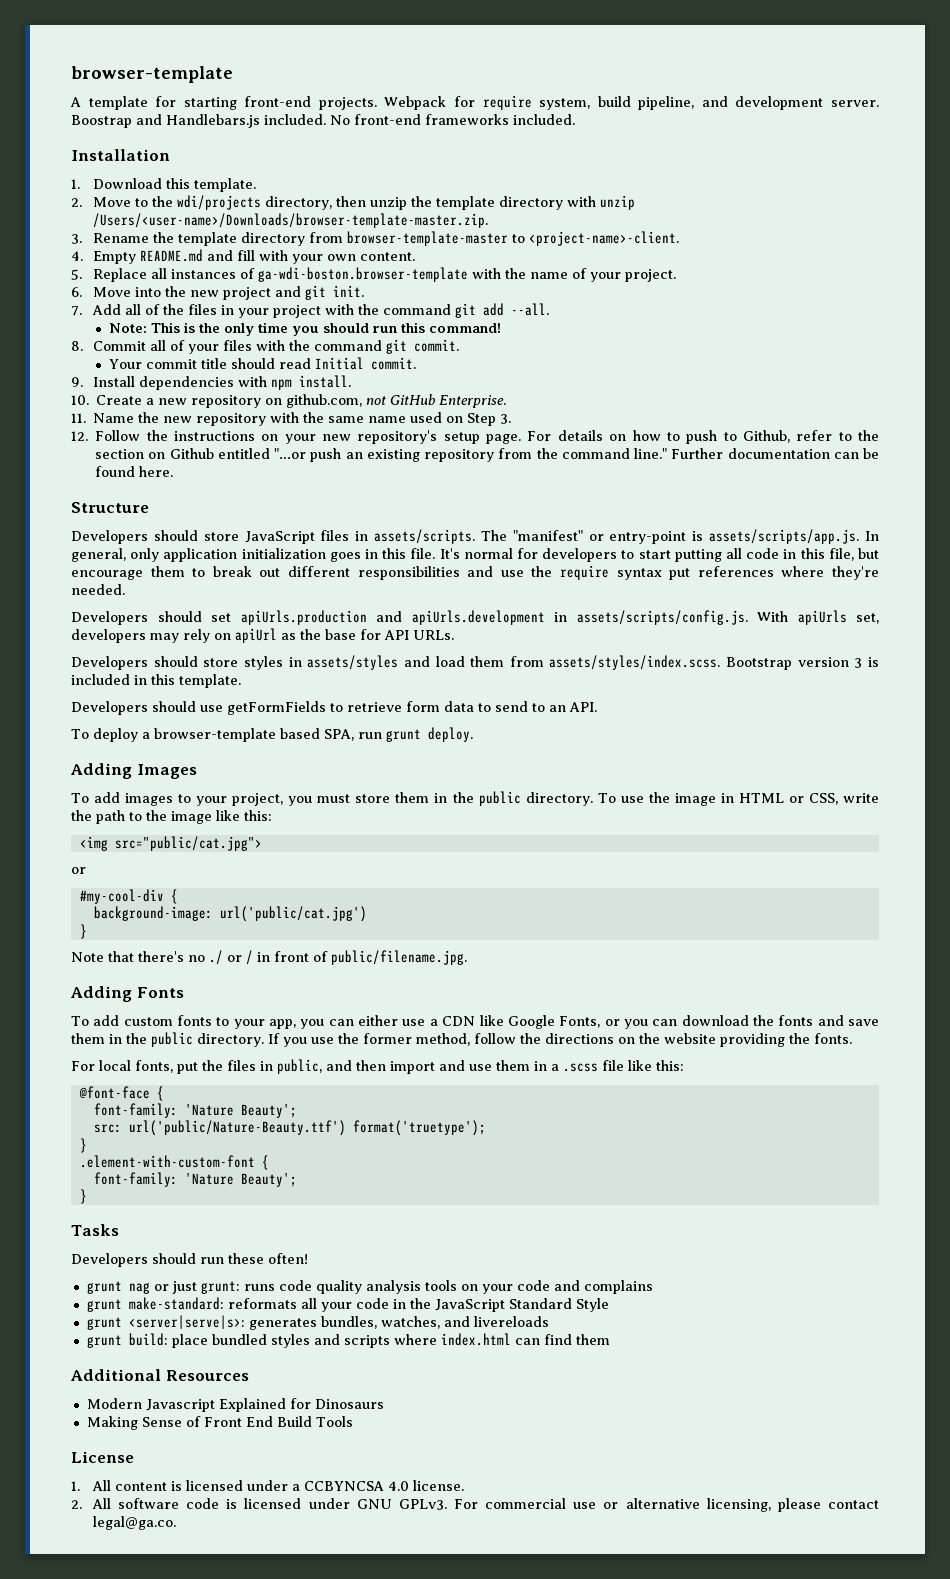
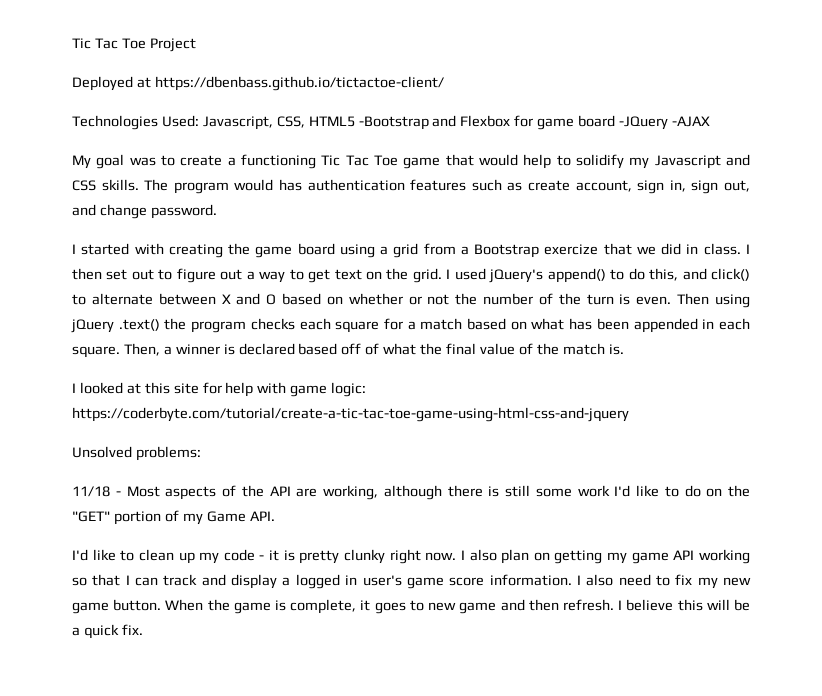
[71,66,233,83] [70,95,879,110] [71,114,575,128] [71,149,170,161] [71,178,256,192] [71,195,635,210] [92,213,488,228] [71,231,679,246] [71,249,415,264] [71,267,676,282] [71,285,364,300] [71,303,549,318] [108,322,501,336] [71,339,459,354] [108,357,416,370] [71,375,351,390] [71,394,507,408] [71,412,512,426] [71,430,879,444] [95,448,879,462] [95,466,174,477] [71,502,149,513] [71,529,879,544] [71,548,880,562] [71,565,880,580] [71,584,125,595] [71,610,879,625] [71,628,454,643] [71,655,879,670] [71,674,241,688] [71,701,597,715] [71,727,473,742] [70,763,197,779] [71,791,879,806] [71,810,272,824] [79,836,262,851] [71,867,86,874] [79,889,178,904] [93,906,367,922] [79,924,87,939] [71,950,467,965] [70,986,184,1002] [71,1015,880,1029] [71,1032,852,1047] [71,1059,684,1074] [78,1086,164,1101] [93,1103,297,1118] [93,1120,486,1136] [79,1138,87,1153] [79,1155,269,1170] [93,1172,297,1187] [79,1189,87,1204] [71,1224,119,1236] [71,1253,308,1267] [86,1280,653,1294] [86,1297,609,1312] [86,1315,549,1330] [86,1333,610,1348] [70,1369,249,1381] [86,1398,384,1412] [86,1416,353,1430] [71,1451,134,1463] [71,1480,464,1491] [71,1498,879,1512] [92,1516,176,1530] browser-template // A template for starting front-end projects. Webpack for require system, build pipeline, and development server. Boostrap and Handlebars.js included. No front-end frameworks included. // Installation // 1. Download this template. // 2. Move to the wdi/projects directory, then unzip the template directory with unzip /Users/<user-name>/Downloads/browser-template-master.zip. // 3. Rename the template directory from browser-template-master to <project-name>-client. // 4. Empty README.md and fill with your own content. // 5. Replace all instances of ga-wdi-boston.browser-template with the name of your project. // 6. Move into the new project and git init. // 7. Add all of the files in your project with the command git add --all. // Note: This is the only time you should run this command! // 8. Commit all of your files with the command git commit. // Your commit title should read Initial commit. // 9. Install dependencies with npm install. // 10. Create a new repository on github.com, not GitHub Enterprise. // 11. Name the new repository with the same name used on Step 3. // 12. Follow the instructions on your new repository's setup page. For details on how to push to Github, refer to the section on Github entitled "…or push an existing repository from the command line." Further documentation can be found here. // Structure // Developers should store JavaScript files in assets/scripts. The "manifest" or entry-point is assets/scripts/app.js. In general, only application initialization goes in this file. It's normal for developers to start putting all code in this file, but encourage them to break out different responsibilities and use the require syntax put references where they're needed. // Developers should set apiUrls.production and apiUrls.development in assets/scripts/config.js. With apiUrls set, developers may rely on apiUrl as the base for API URLs. // Developers should store styles in assets/styles and load them from assets/styles/index.scss. Bootstrap version 3 is included in this template. // Developers should use getFormFields to retrieve form data to send to an API. // To deploy a browser-template based SPA, run grunt deploy. // Adding Images // To add images to your project, you must store them in the public directory. To use the image in HTML or CSS, write the path to the image like this: // <img src="public/cat.jpg"> // or // #my-cool-div { // background-image: url('public/cat.jpg') // } // Note that there's no ./ or / in front of public/filename.jpg. // Adding Fonts // To add custom fonts to your app, you can either use a CDN like Google Fonts, or you can download the fonts and save them in the public directory. If you use the former method, follow the directions on the website providing the fonts. // For local fonts, put the files in public, and then import and use them in a .scss file like this: // @font-face { // font-family: 'Nature Beauty'; // src: url('public/Nature-Beauty.ttf') format('truetype'); // } // .element-with-custom-font { // font-family: 'Nature Beauty'; // } // Tasks // Developers should run these often! // grunt nag or just grunt: runs code quality analysis tools on your code and complains // grunt make-standard: reformats all your code in the JavaScript Standard Style // grunt <server|serve|s>: generates bundles, watches, and livereloads // grunt build: place bundled styles and scripts where index.html can find them // Additional Resources // Modern Javascript Explained for Dinosaurs // Making Sense of Front End Build Tools // License // 1. All content is licensed under a CCBYNCSA 4.0 license. // 2. All software code is licensed under GNU GPLv3. For commercial use or alternative licensing, please contact legal@ga.co. -> [72,38,196,52] [72,76,444,91] [72,115,710,130] [72,154,750,169] [72,179,751,194] [72,204,217,219] [72,243,750,258] [72,268,751,283] [72,293,751,308] [71,318,750,333] [72,343,624,358] [72,382,367,397] [72,407,629,422] [72,446,201,461] [72,485,750,500] [72,510,275,525] [72,549,750,564] [72,574,752,589] [72,599,751,614] [72,624,143,639] Tic Tac Toe Project // Deployed at https://dbenbass.github.io/tictactoe-client/ // Technologies Used: Javascript, CSS, HTML5 -Bootstrap and Flexbox for game board -JQuery -AJAX // My goal was to create a functioning Tic Tac Toe game that would help to solidify my Javascript and CSS skills. The program would has authentication features such as create account, sign in, sign out, and change password. // I started with creating the game board using a grid from a Bootstrap exercize that we did in class. I then set out to figure out a way to get text on the grid. I used jQuery's append() to do this, and click() to alternate between X and O based on whether or not the number of the turn is even. Then using jQuery .text() the program checks each square for a match based on what has been appended in each square. Then, a winner is declared based off of what the final value of the match is. // I looked at this site for help with game logic: https://coderbyte.com/tutorial/create-a-tic-tac-toe-game-using-html-css-and-jquery // Unsolved problems: // 11/18 - Most aspects of the API are working, although there is still some work I'd like to do on the "GET" portion of my Game API. // I'd like to clean up my code - it is pretty clunky right now. I also plan on getting my game API working so that I can track and display a logged in user's game score information. I also need to fix my new game button. When the game is complete, it goes to new game and then refresh. I believe this will be a quick fix.

